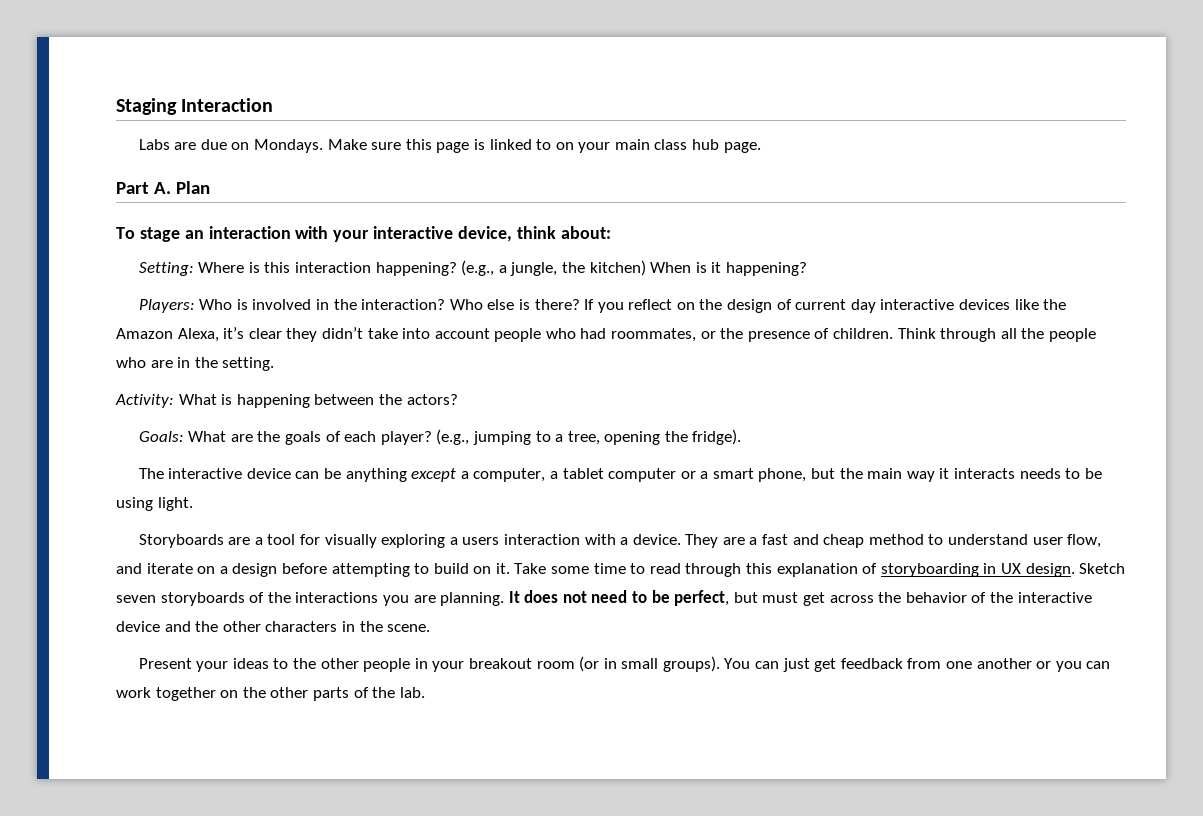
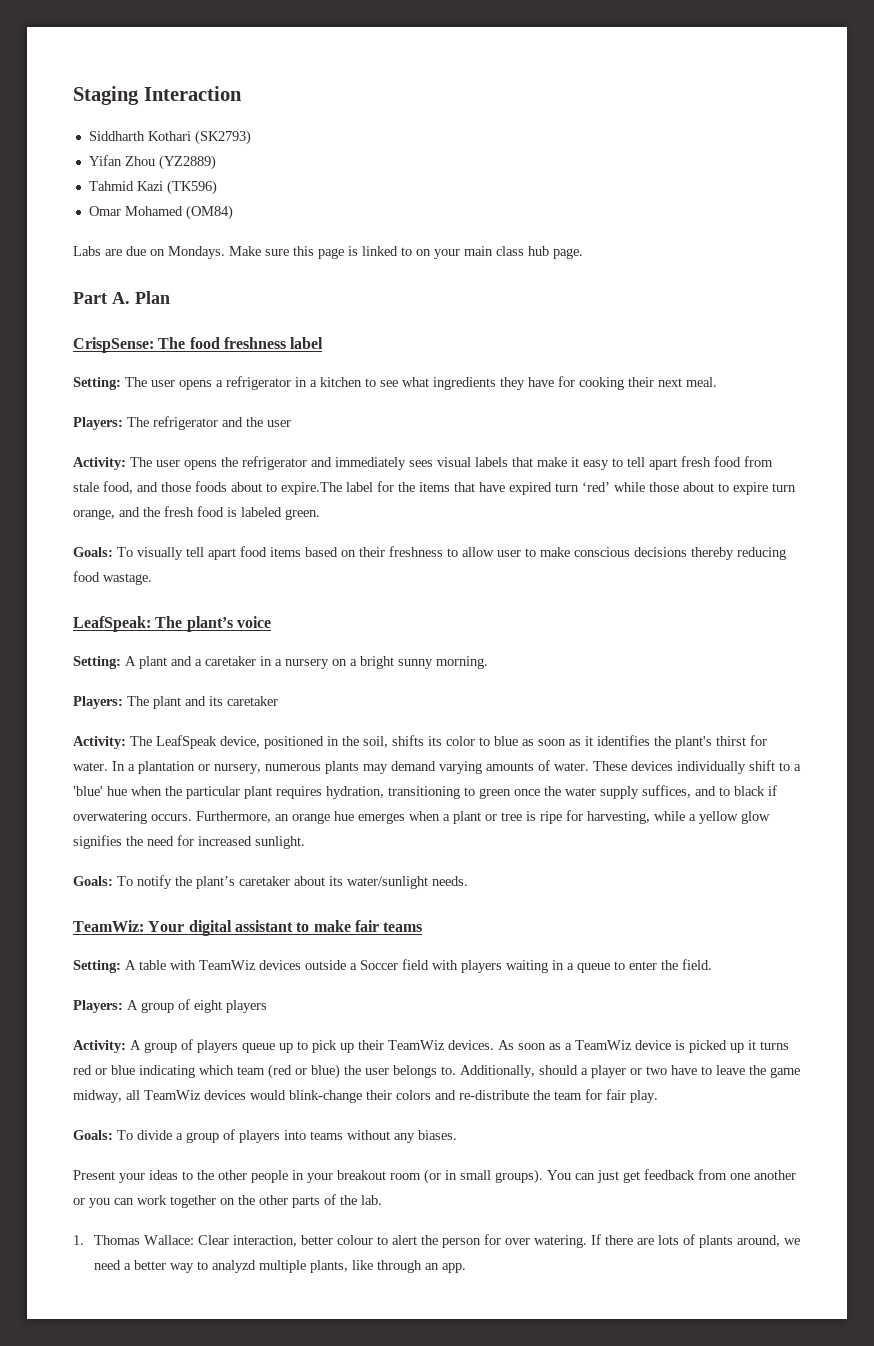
(274, 105) none -> [88,130,251,145] [88,155,216,170] [88,180,217,195] [88,205,233,220] // Siddharth Kothari (SK2793) // Yifan Zhou (YZ2889) // Tahmid Kazi (TK596) // Omar Mohamed (OM84)
[116,226,611,242] [138,260,807,276] [138,299,1067,313] [116,327,1096,342] [116,357,275,371] [115,394,458,408] [138,429,742,445] [138,468,1102,482] [116,497,193,511] [138,534,1102,548] [116,563,1126,577] [116,590,1092,606] [116,621,431,632] To stage an interaction with your interactive device, think about: // Setting: Where is this interaction happening? (e.g., a jungle, the kitchen) When is it happening? // Players: Who is involved in the interaction? Who else is there? If you reflect on the design of current day interactive devices like the Amazon Alexa, it’s clear they didn’t take into account people who had roommates, or the presence of children. Think through all the people who are in the setting. // Activity: What is happening between the actors? // Goals: What are the goals of each player? (e.g., jumping to a tree, opening the fridge). // The interactive device can be anything except a computer, a tablet computer or a smart phone, but the main way it interacts needs to be using light. // Storyboards are a tool for visually exploring a users interaction with a device. They are a fast and cheap method to understand user flow, and iterate on a design before attempting to build on it. Take some time to read through this explanation of storyboarding in UX design. Sketch seven storyboards of the interactions you are planning. It does not need to be perfect, but must get across the behavior of the interactive device and the other characters in the scene. -> [73,337,324,353] [73,376,717,390] [73,416,291,430] [73,456,773,470] [73,481,796,495] [73,506,320,520] [73,546,786,560] [73,571,152,585] [73,616,271,632] [73,656,488,669] [73,696,278,709] [73,735,767,749] [73,760,801,774] [73,785,777,799] [73,810,770,824] [73,835,305,849] [73,875,468,889] [73,920,423,936] [73,959,712,973] [73,999,267,1013] [73,1039,789,1053] [73,1064,800,1079] [73,1089,658,1103] [73,1129,457,1143] CrispSense: The food freshness label // Setting: The user opens a refrigerator in a kitchen to see what ingredients they have for cooking their next meal. // Players: The refrigerator and the user // Activity: The user opens the refrigerator and immediately sees visual labels that make it easy to tell apart fresh food from stale food, and those foods about to expire.The label for the items that have expired turn ‘red’ while those about to expire turn orange, and the fresh food is labeled green. // Goals: To visually tell apart food items based on their freshness to allow user to make conscious decisions thereby reducing food wastage. // LeafSpeak: The plant’s voice // Setting: A plant and a caretaker in a nursery on a bright sunny morning. // Players: The plant and its caretaker // Activity: The LeafSpeak device, positioned in the soil, shifts its color to blue as soon as it identifies the plant's thirst for water. In a plantation or nursery, numerous plants may demand varying amounts of water. These devices individually shift to a 'blue' hue when the particular plant requires hydration, transitioning to green once the water supply suffices, and to black if overwatering occurs. Furthermore, an orange hue emerges when a plant or tree is ripe for harvesting, while a yellow glow signifies the need for increased sunlight. // Goals: To notify the plant’s caretaker about its water/sunlight needs. // TeamWiz: Your digital assistant to make fair teams // Setting: A table with TeamWiz devices outside a Soccer field with players waiting in a queue to enter the field. // Players: A group of eight players // Activity: A group of players queue up to pick up their TeamWiz devices. As soon as a TeamWiz device is picked up it turns red or blue indicating which team (red or blue) the user belongs to. Additionally, should a player or two have to leave the game midway, all TeamWiz devices would blink-change their colors and re-distribute the team for fair play. // Goals: To divide a group of players into teams without any biases.
(425, 692) none -> [73,1234,800,1248] [93,1260,466,1273] // 1. Thomas Wallace: Clear interaction, better colour to alert the person for over watering. If there are lots of plants around, we need a better way to analyzd multiple plants, like through an app.

